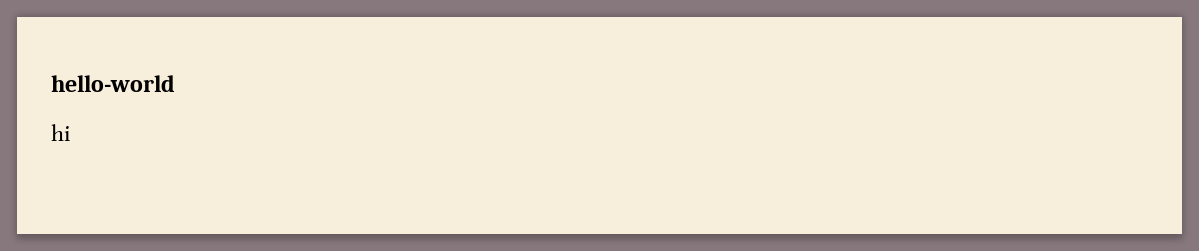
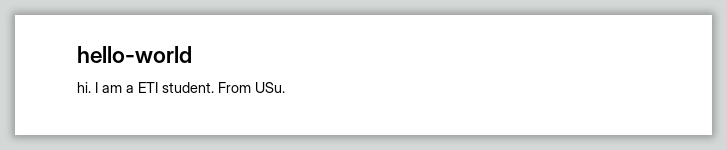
[51,124,70,141] hi -> [77,82,285,93] hi. I am a ETI student. From USu.

